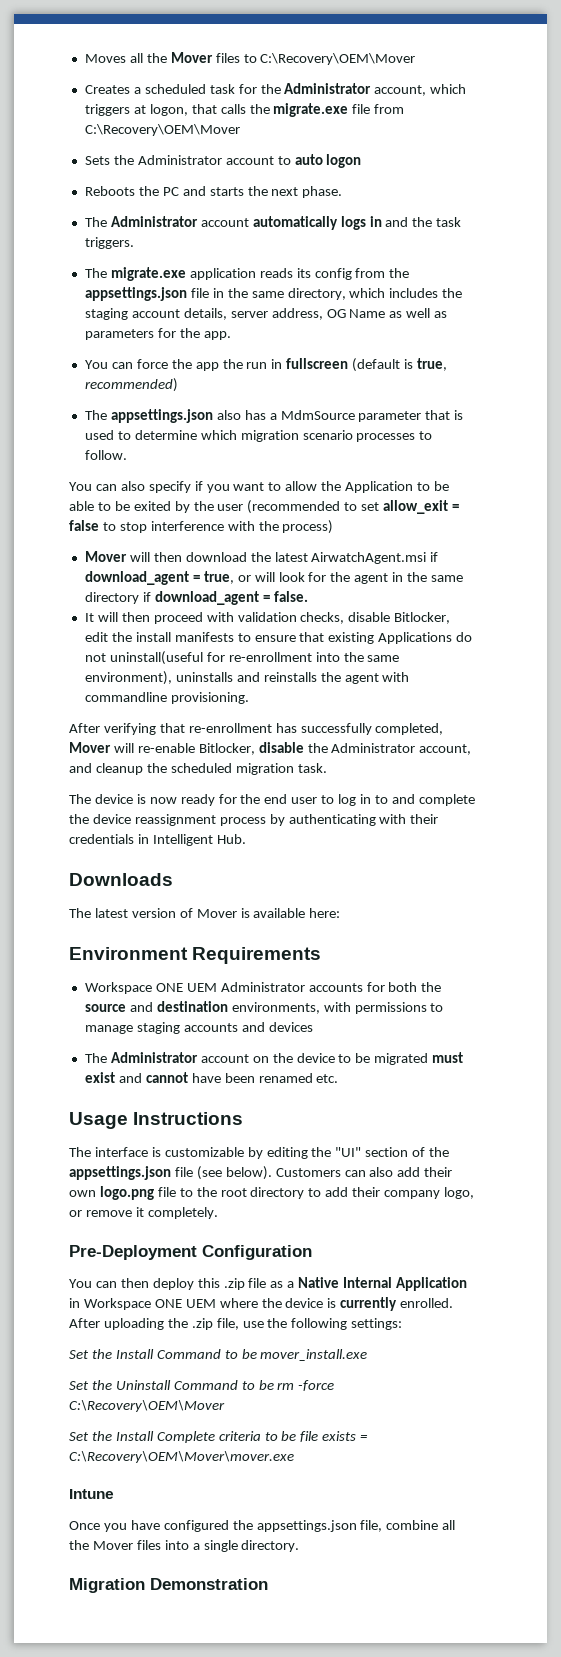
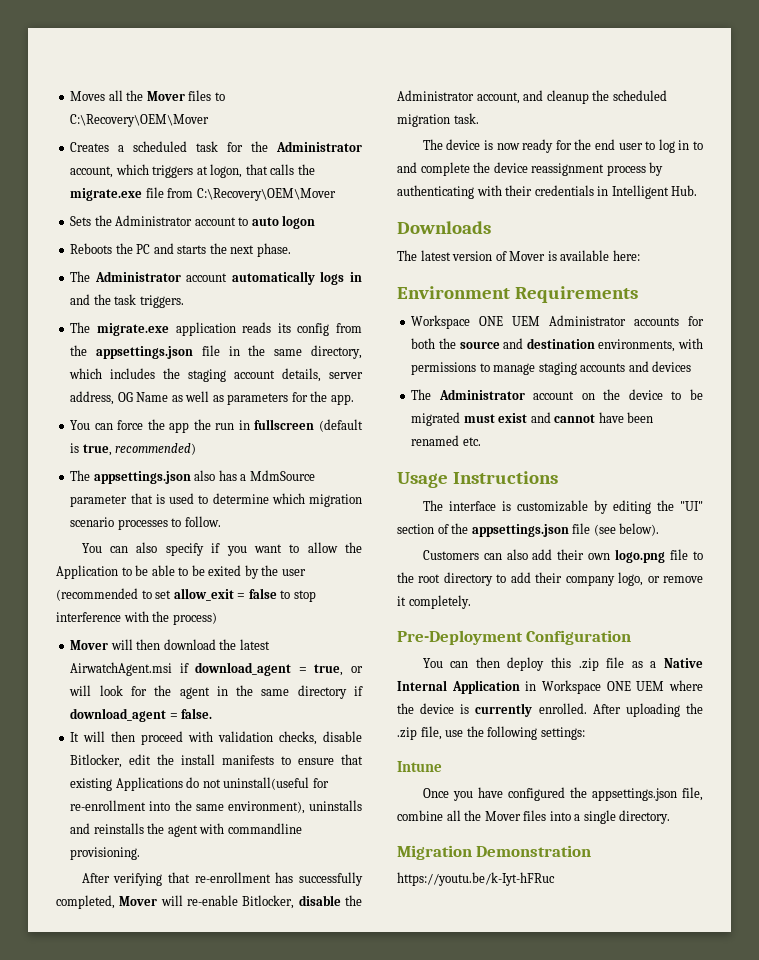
(272, 1173) none -> (660, 529) //
[69,1349,368,1361] [69,1380,335,1391] [69,1400,225,1412] [69,1431,369,1443] [69,1451,294,1463] // Set the Install Command to be mover_install.exe // Set the Uninstall Command to be rm -force C:\Recovery\OEM\Mover // Set the Install Complete criteria to be file exists = C:\Recovery\OEM\Mover\mover.exe -> (585, 733) none
(268, 1584) none -> [397,872,555,886] // https://youtu.be/k-Iyt-hFRuc

